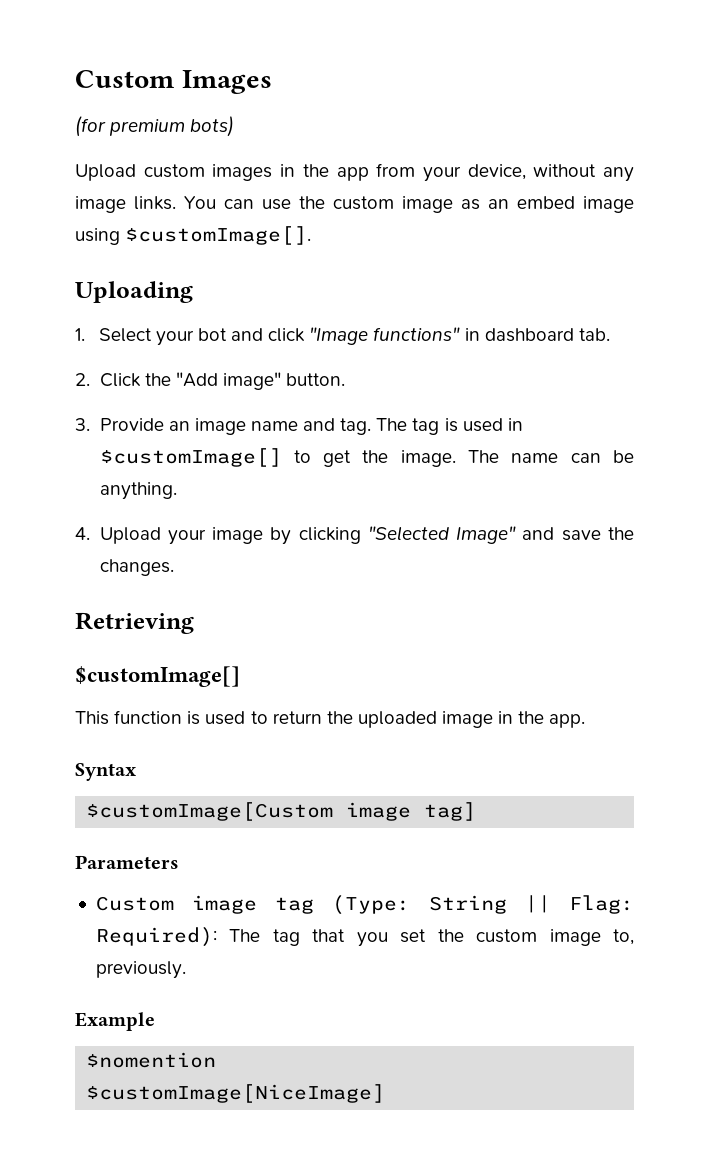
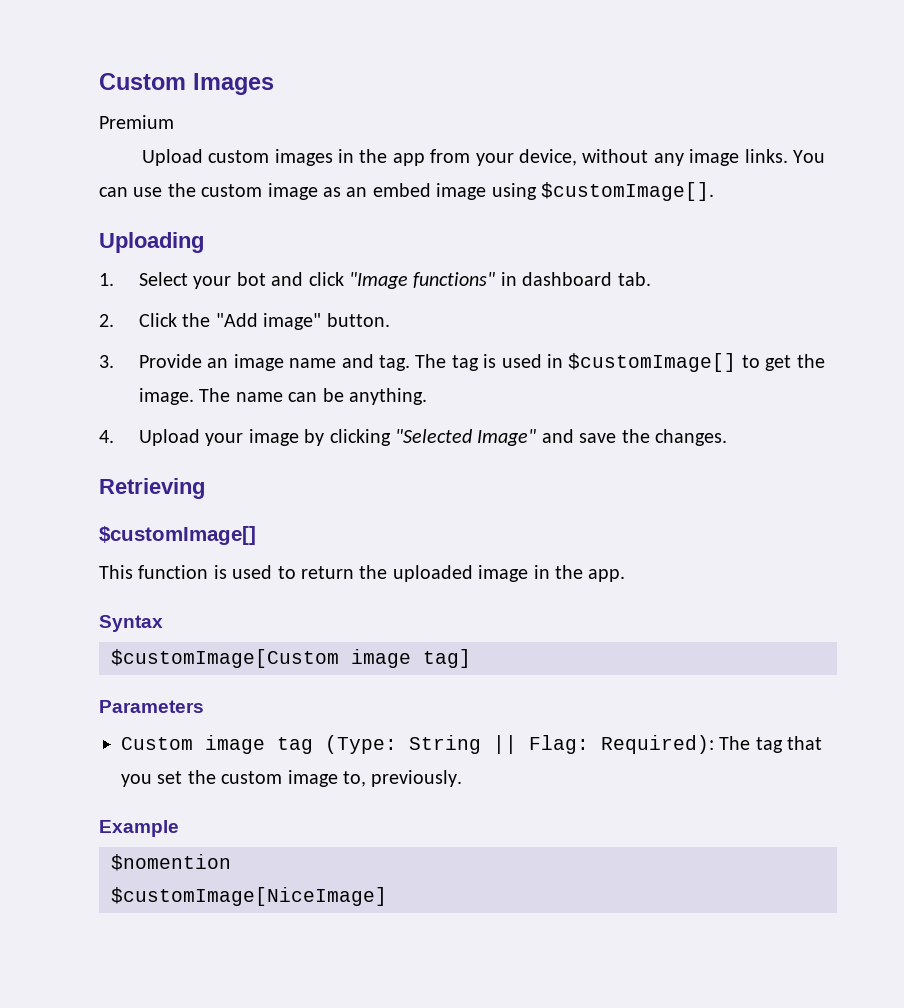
[75,116,235,137] (for premium bots) -> [99,115,174,129] Premium

